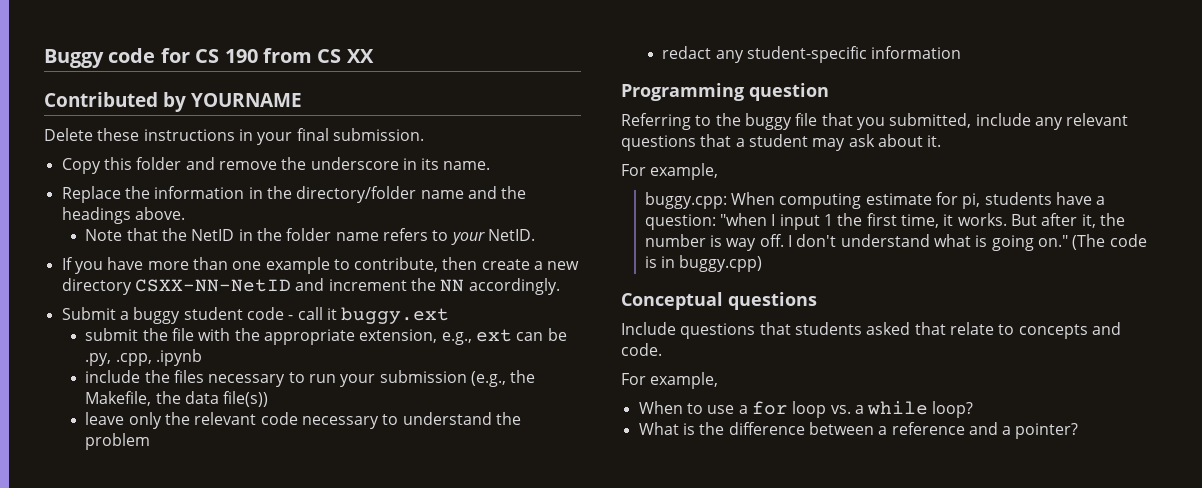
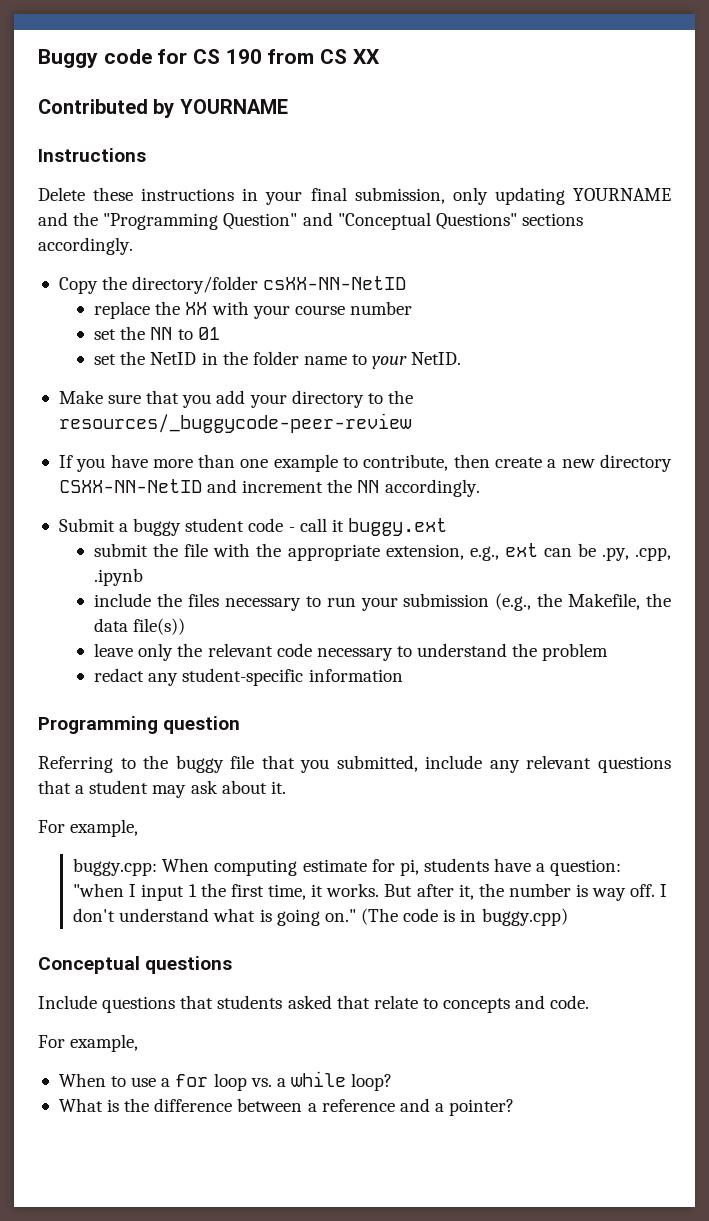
(302, 100) none -> [38,148,146,162] // Instructions
[332,128,424,141] [61,157,491,174] [61,186,527,203] [61,207,185,224] [85,228,158,241] submission. // Copy this folder and remove the underscore in its name. // Replace the information in the directory/folder name and the headings above. // Note that -> [354,187,672,205] [38,212,583,230] [38,237,133,255] [58,276,407,294] [94,301,412,319] [94,326,220,340] [94,354,117,365] submission, only updating YOURNAME and the "Programming Question" and "Conceptual Questions" sections accordingly. // Copy the directory/folder csXX-NN-NetID // replace the XX with your course number // set the NN to 01 // set
[382,228,428,241] refers -> (347, 360) none
(535, 235) none -> [58,390,413,408] [58,413,412,433] // Make sure that you add your directory to the resources/_buggycode-peer-review

